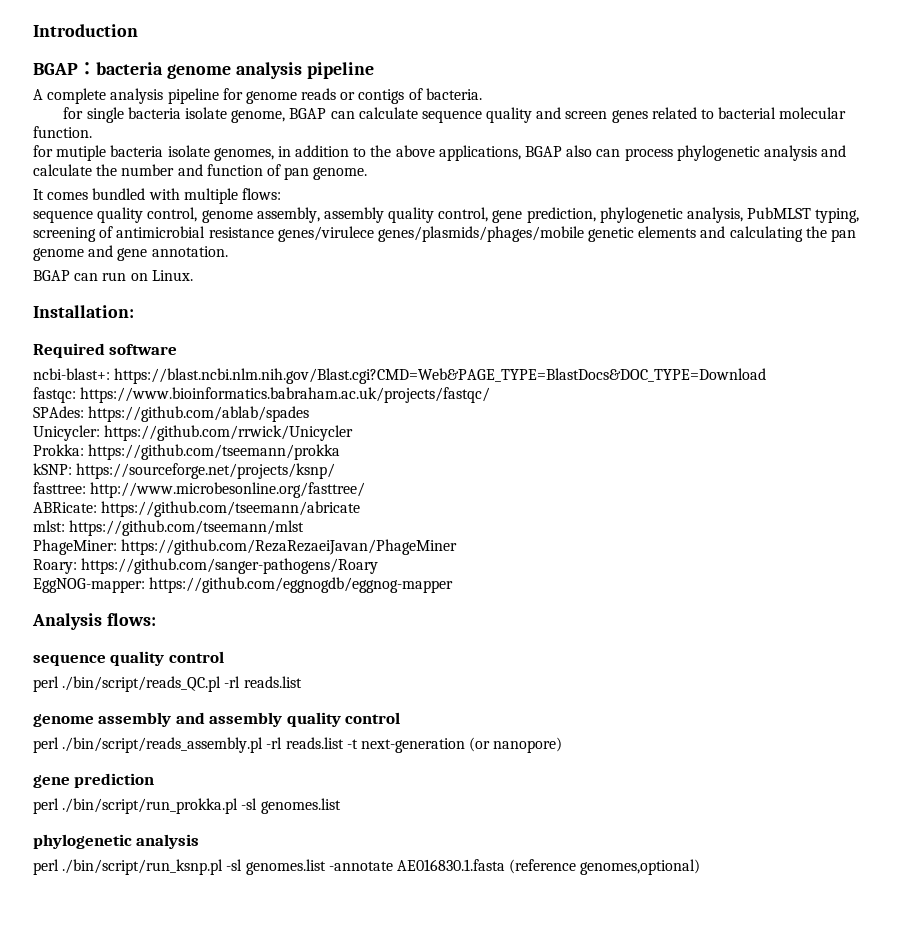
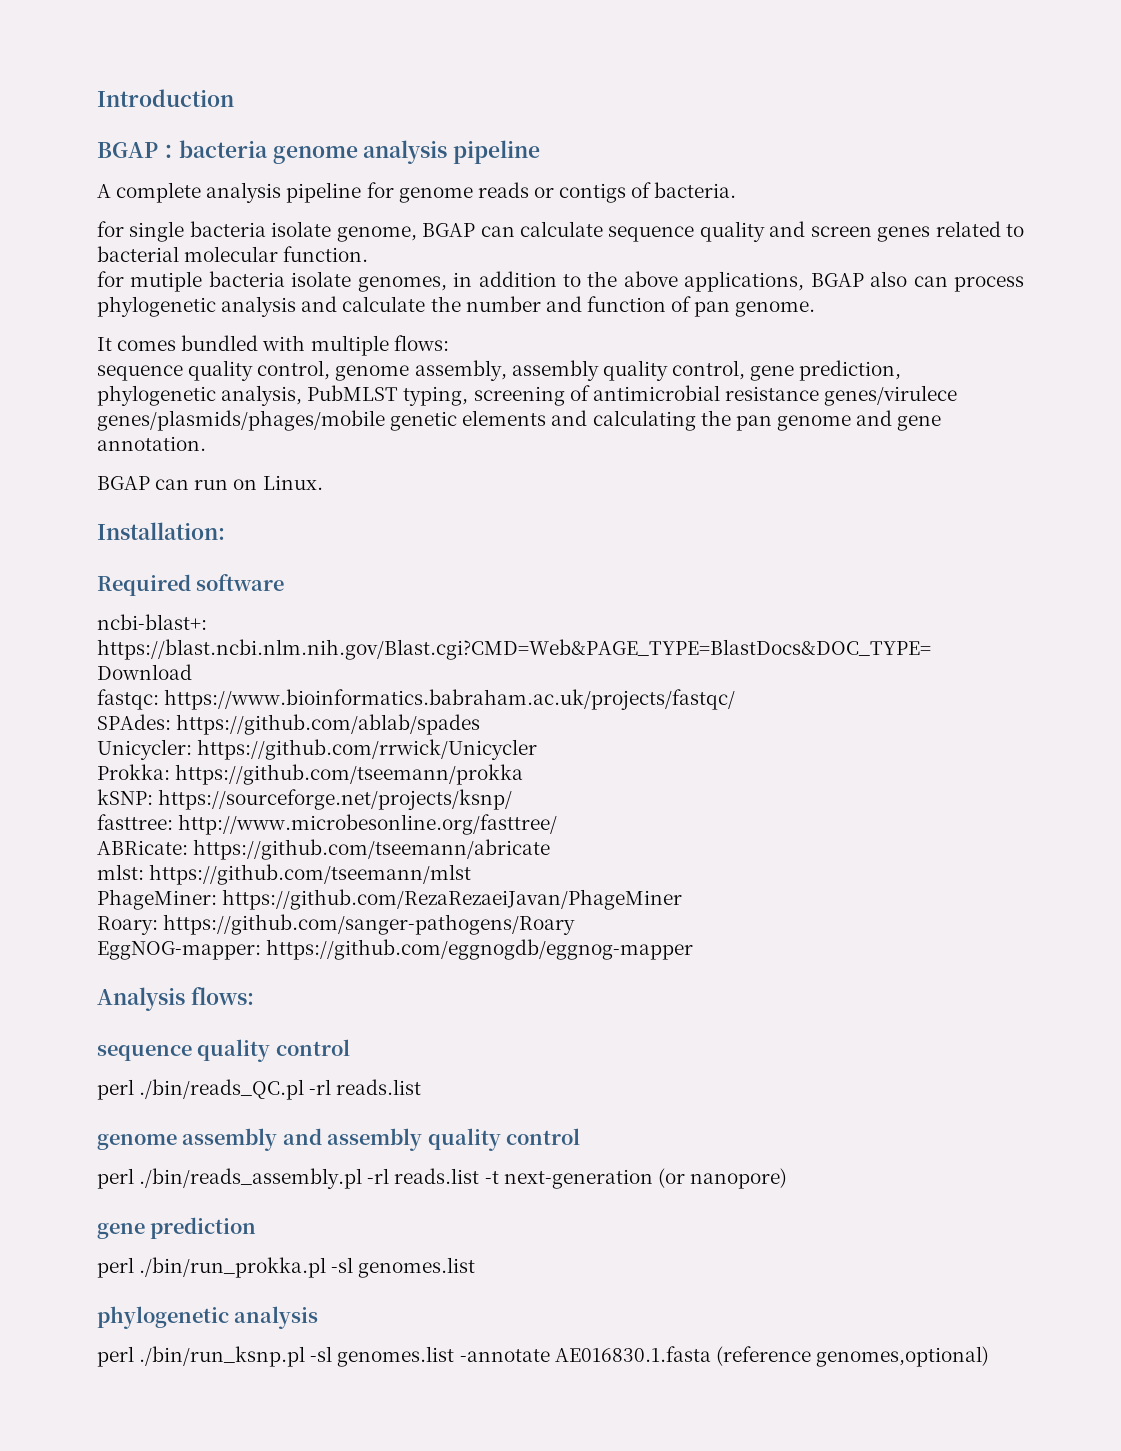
[62,676,222,692] ./bin/script/reads_QC.pl -> [139,1079,305,1100] ./bin/reads_QC.pl
[62,737,264,753] ./bin/script/reads_assembly.pl -> [139,1168,363,1189] ./bin/reads_assembly.pl
[62,798,239,814] ./bin/script/run_prokka.pl -> [139,1257,327,1278] ./bin/run_prokka.pl
[62,859,224,875] ./bin/script/run_ksnp.pl -> [139,1346,306,1367] ./bin/run_ksnp.pl

